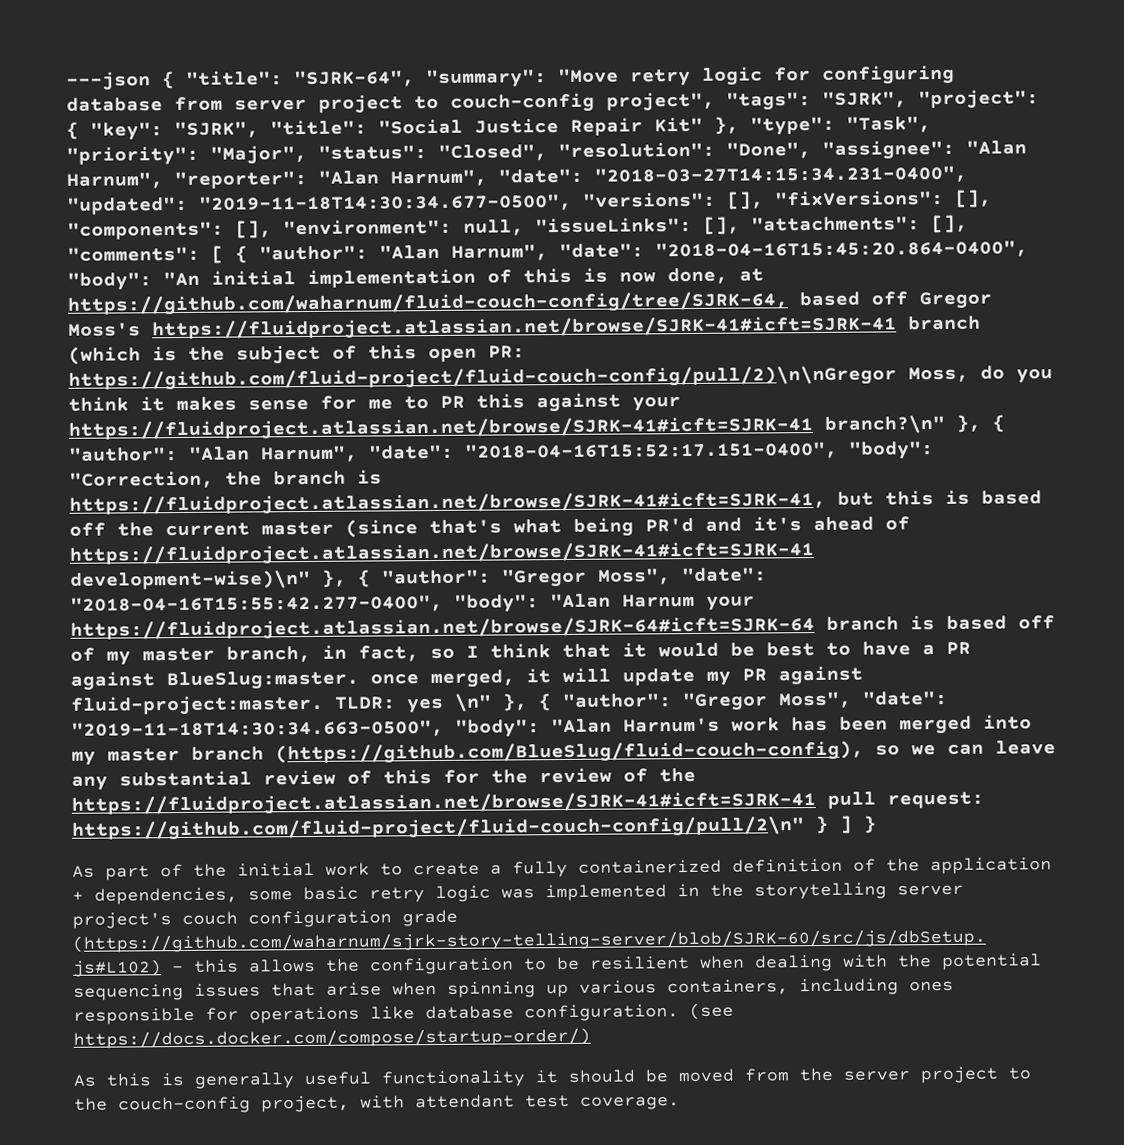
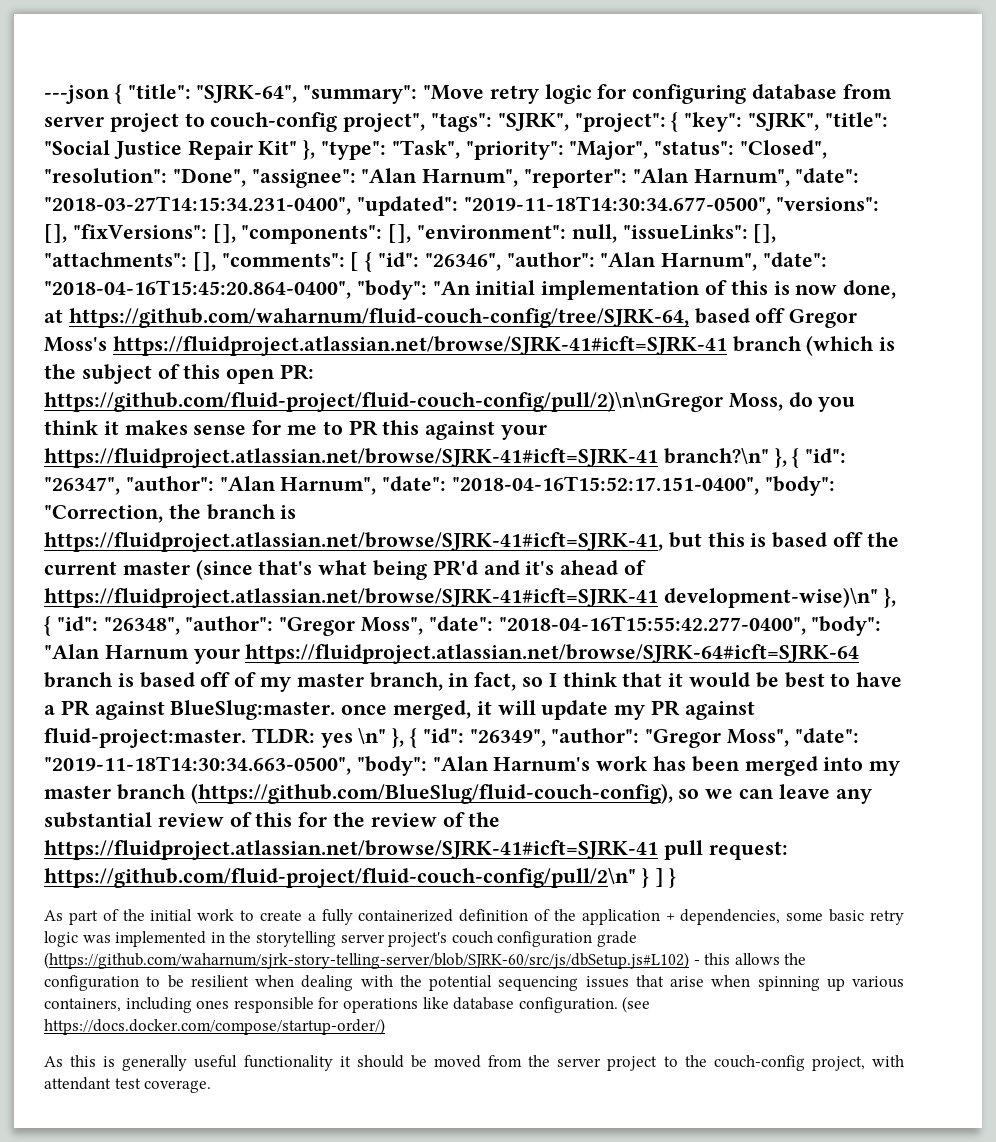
(248, 254) none -> [378,252,501,271] "id": "26346",
(1005, 423) none -> [805,448,847,463] [44,477,120,495] "id": "26347",
(371, 578) none -> [56,616,180,635] "id": "26348",
(552, 702) none -> [422,728,546,747] "id": "26349",

